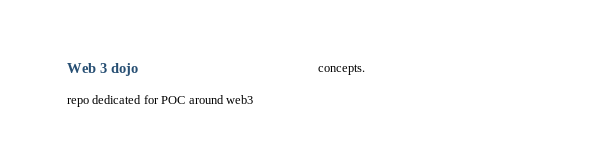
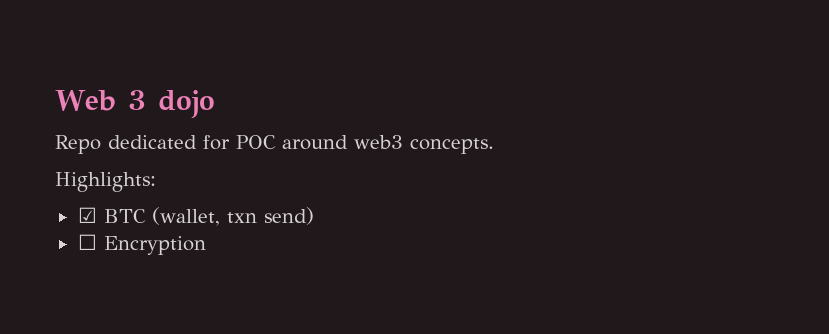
[67,98,89,107] repo -> [55,135,101,154] Repo
(365, 69) none -> [55,172,156,192] [77,207,314,226] [77,234,206,255] // Highlights: // ☑ BTC (wallet, txn send) // ☐ Encryption

